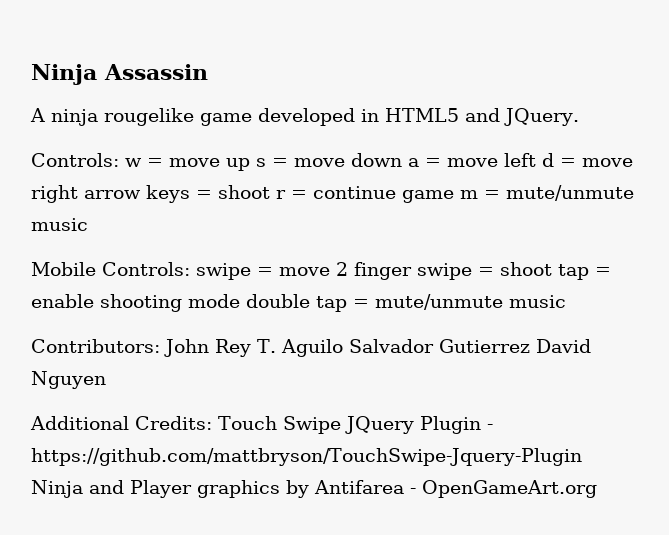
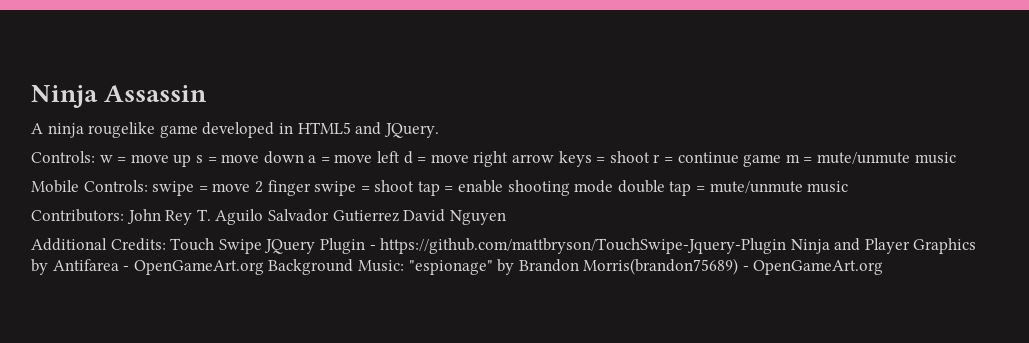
[197,480,280,498] graphics -> [913,238,977,254] Graphics
(597, 489) none -> [268,258,884,275] Background Music: "espionage" by Brandon Morris(brandon75689) - OpenGameArt.org

